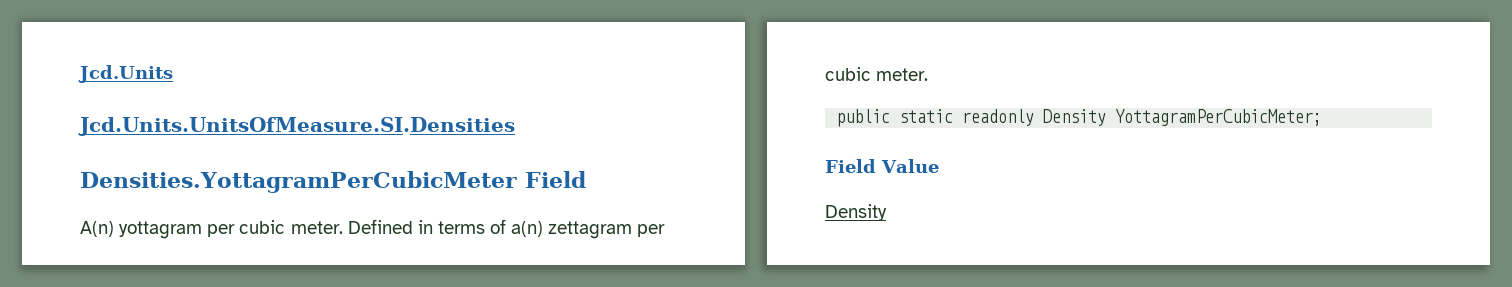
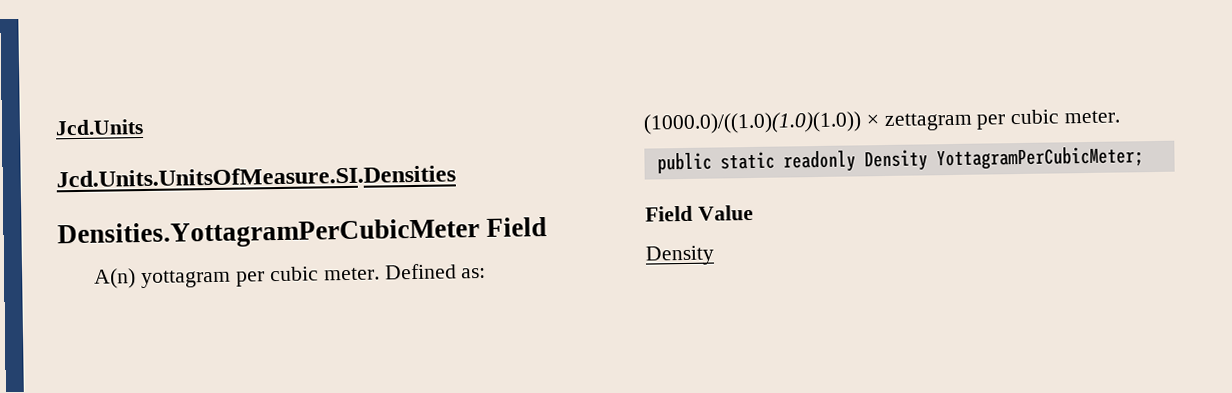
[417,219,544,237] in terms of a(n) -> [461,267,487,279] [643,111,879,135] as: (1000.0)/((1.0)(1.0)(1.0)) ×

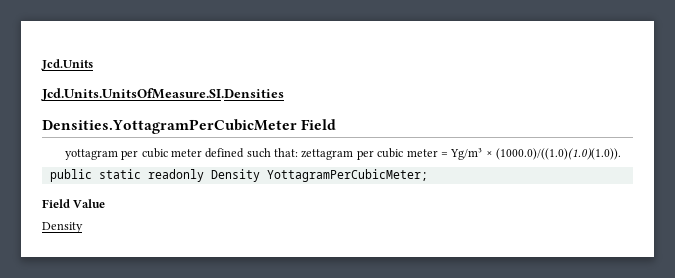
[94,268,137,289] A(n) -> (337, 124) none
[323,263,487,281] [643,109,1121,135] meter. Defined as: (1000.0)/((1.0)(1.0)(1.0)) × zettagram per cubic meter. -> [170,148,622,160] meter defined such that: zettagram per cubic meter = Yg/m³ × (1000.0)/((1.0)(1.0)(1.0)).

